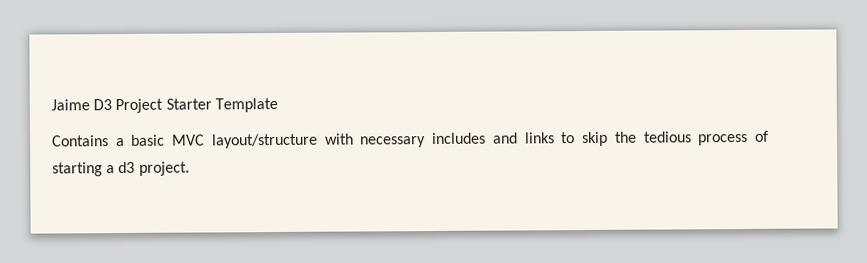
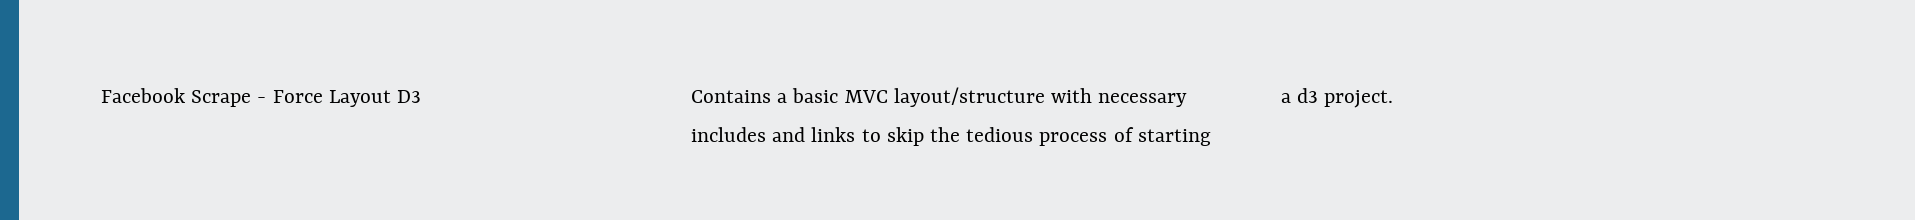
[51,98,278,114] Jaime D3 Project Starter Template -> [101,88,422,107] Facebook Scrape - Force Layout D3

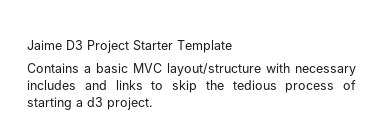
[101,88,422,107] Facebook Scrape - Force Layout D3 -> [27,40,232,53] Jaime D3 Project Starter Template

